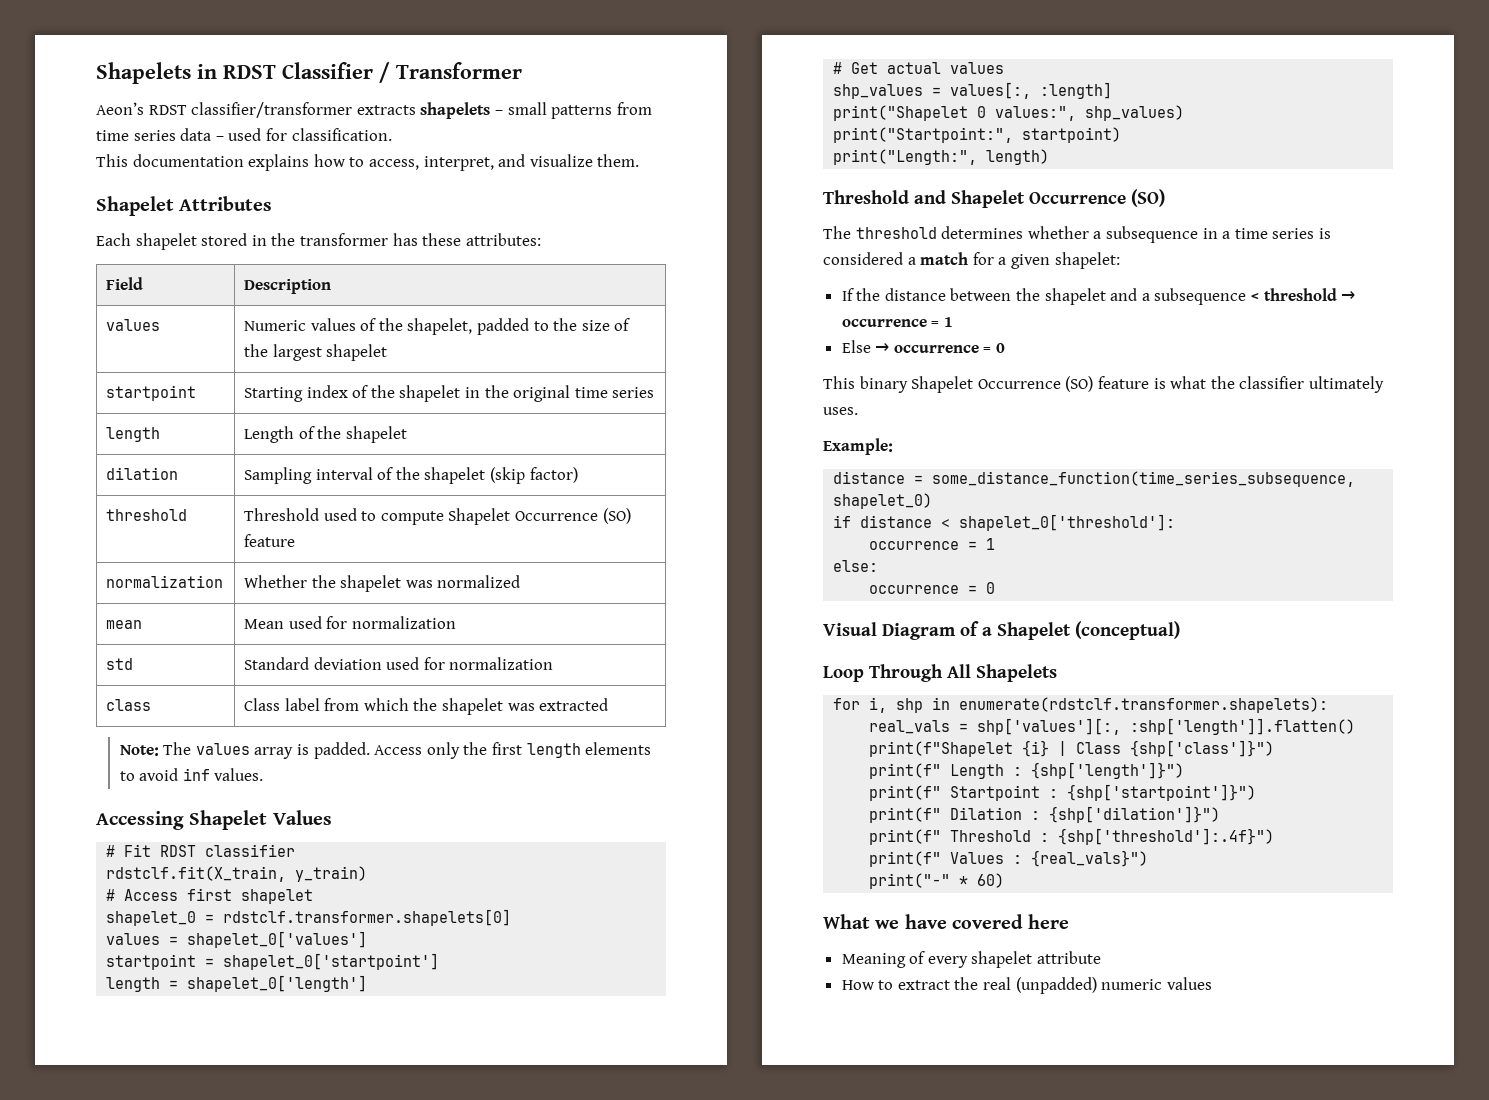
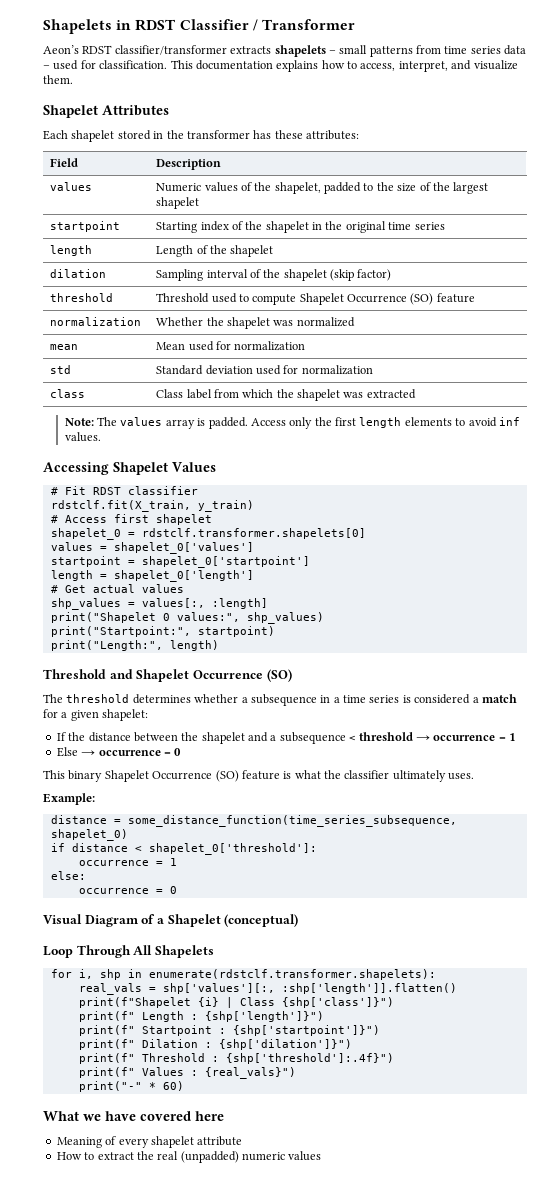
(392, 134) // -> (168, 64) none

